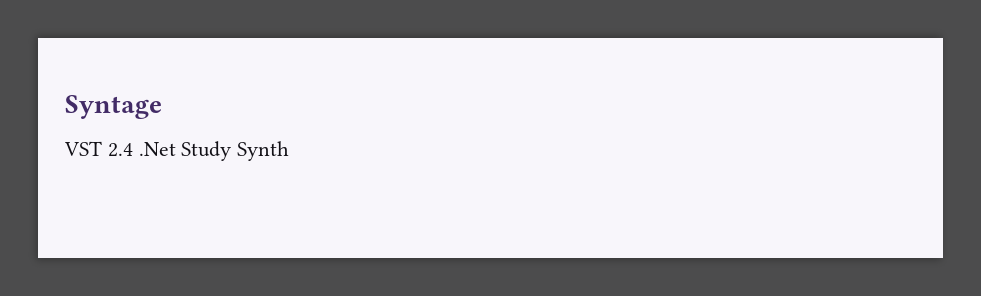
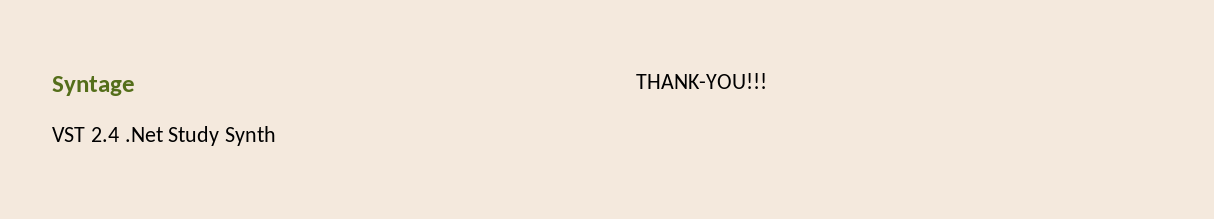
(290, 151) none -> [636,73,767,89] // THANK-YOU!!!

